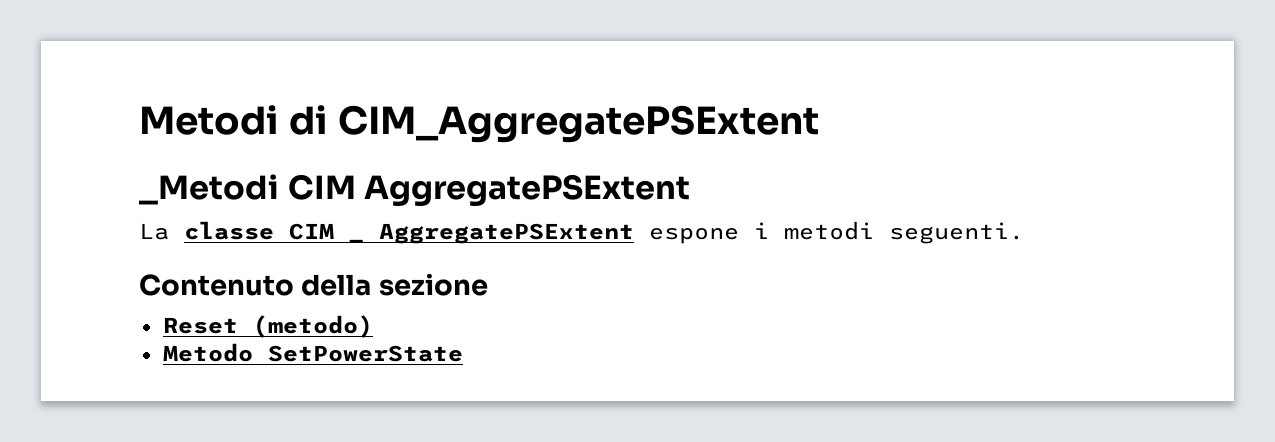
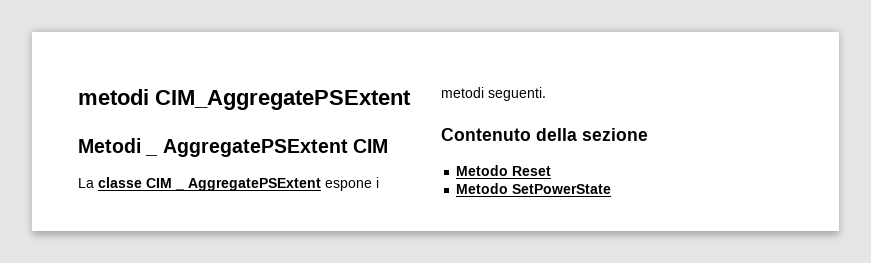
[139,105,329,135] Metodi di -> [78,89,149,105] metodi
[139,174,691,206] _Metodi CIM AggregatePSExtent -> [78,138,141,153] [145,139,388,157] Metodi _ AggregatePSExtent CIM
(488, 284) none -> [456,165,509,176] Metodo
[252,315,373,338] (metodo) -> (552, 171) none

